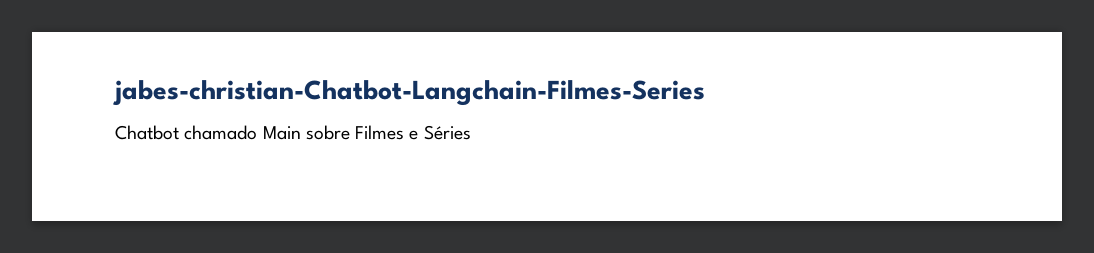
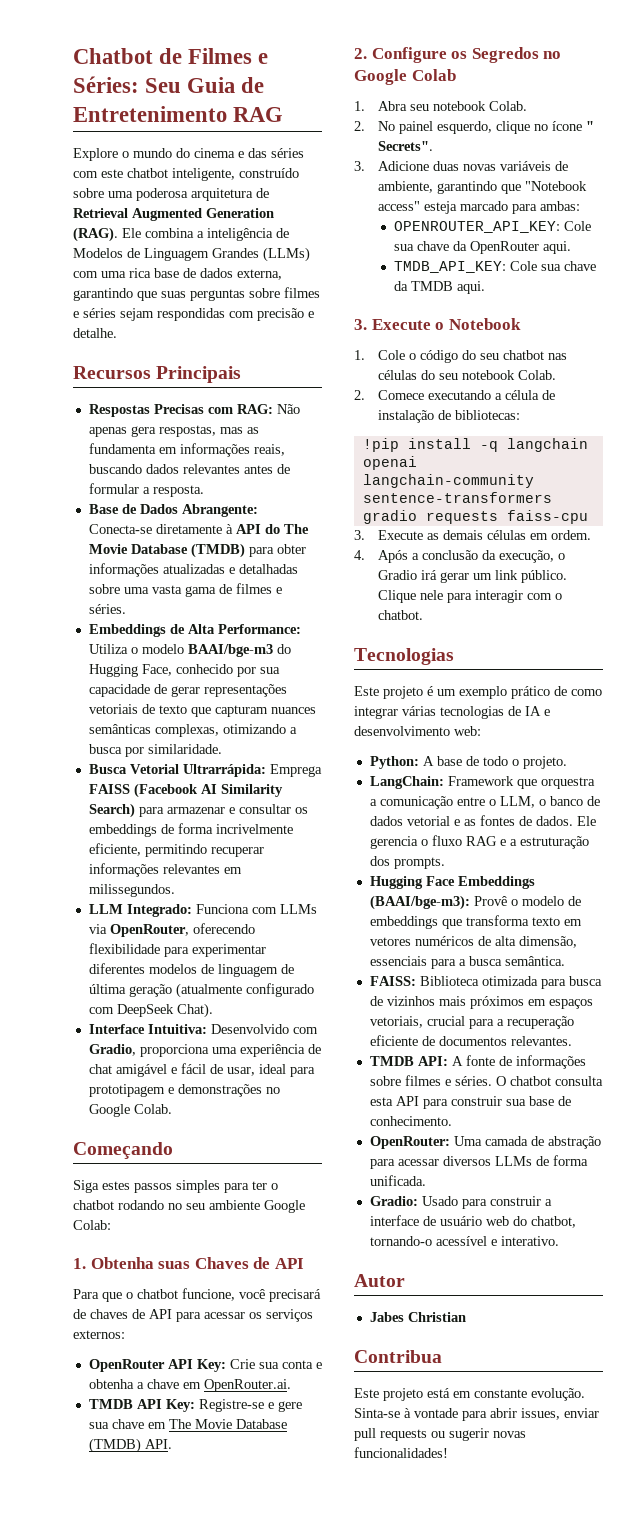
[113,80,705,106] [115,125,471,140] jabes-christian-Chatbot-Langchain-Filmes-Series // Chatbot chamado Main sobre Filmes e Séries -> [73,48,269,64] [73,76,265,93] [73,106,284,122] [73,148,304,161] [73,168,299,181] [73,188,269,201] [73,208,274,221] [73,227,289,242] [73,247,310,262] [73,268,282,280] [73,287,320,301] [73,308,314,321] [73,328,117,338] [73,366,242,383] [88,404,300,417] [88,425,259,437] [88,443,285,457] [88,464,290,474] [88,483,204,497] [88,504,258,517] [88,524,309,534] [88,543,306,558] [88,563,298,577] [88,583,282,597] [88,604,126,614] [88,624,301,637] [88,644,291,657] [88,664,280,677] [88,684,287,697] [88,704,316,717] [88,724,297,737] [88,744,222,757] [88,764,322,777] [88,783,283,798] [88,803,308,818] [88,823,293,837] [88,843,264,857] [88,863,242,877] [88,884,175,897] [88,904,317,917] [88,923,255,937] [88,943,266,957] [88,963,294,977] [88,983,314,998] [88,1003,213,1018] [88,1024,318,1034] [88,1044,321,1057] [88,1063,315,1077] [88,1084,280,1097] [88,1104,172,1117] [73,1142,173,1159] [73,1180,278,1193] [73,1200,305,1213] [73,1220,111,1230] [73,1257,304,1269] [73,1288,321,1302] [73,1309,313,1322] [73,1330,125,1339] [88,1359,322,1372] [88,1379,291,1392] [88,1399,302,1412] [88,1419,287,1429] [88,1438,172,1453] [354,47,562,63] [354,69,456,85] [354,101,528,111] [354,121,595,134] [378,141,434,151] [354,161,569,171] [378,181,588,194] [378,201,581,214] [394,221,592,233] [394,241,572,254] [394,261,597,273] [394,281,486,294] [354,318,521,330] [354,350,568,363] [378,370,557,380] [354,390,556,400] [378,410,521,423] [362,438,588,452] [362,456,417,470] [362,474,534,488] [362,492,552,503] [362,510,588,524] [354,530,592,540] [354,550,566,563] [378,570,568,583] [378,590,563,603] [378,610,424,620] [354,648,454,665] [354,686,602,699] [354,706,550,719] [354,726,481,736] [369,756,567,769] [369,776,595,789] [369,796,600,809] [369,815,596,826] [369,835,589,849] [369,856,445,869] [369,876,535,889] [369,895,581,910] [369,915,582,929] [369,936,577,948] [369,956,565,969] [369,976,602,989] [369,996,593,1009] [369,1016,574,1029] [369,1035,572,1046] [369,1055,586,1069] [369,1075,603,1086] [369,1096,571,1109] [369,1116,452,1126] [369,1136,601,1149] [369,1155,588,1169] [369,1175,426,1186] [369,1196,552,1209] [369,1215,576,1228] [369,1236,559,1246] [354,1274,405,1287] [369,1312,466,1322] [354,1350,442,1363] [354,1388,585,1401] [354,1408,599,1421] [354,1428,526,1441] [354,1447,448,1458] Chatbot de Filmes e Séries: Seu Guia de Entretenimento RAG // Explore o mundo do cinema e das séries com este chatbot inteligente, construído sobre uma poderosa arquitetura de Retrieval Augmented Generation (RAG). Ele combina a inteligência de Modelos de Linguagem Grandes (LLMs) com uma rica base de dados externa, garantindo que suas perguntas sobre filmes e séries sejam respondidas com precisão e detalhe. // Recursos Principais // Respostas Precisas com RAG: Não apenas gera respostas, mas as fundamenta em informações reais, buscando dados relevantes antes de formular a resposta. // Base de Dados Abrangente: Conecta-se diretamente à API do The Movie Database (TMDB) para obter informações atualizadas e detalhadas sobre uma vasta gama de filmes e séries. // Embeddings de Alta Performance: Utiliza o modelo BAAI/bge-m3 do Hugging Face, conhecido por sua capacidade de gerar representações vetoriais de texto que capturam nuances semânticas complexas, otimizando a busca por similaridade. // Busca Vetorial Ultrarrápida: Emprega FAISS (Facebook AI Similarity Search) para armazenar e consultar os embeddings de forma incrivelmente eficiente, permitindo recuperar informações relevantes em milissegundos. // LLM Integrado: Funciona com LLMs via OpenRouter, oferecendo flexibilidade para experimentar diferentes modelos de linguagem de última geração (atualmente configurado com DeepSeek Chat). // Interface Intuitiva: Desenvolvido com Gradio, proporciona uma experiência de chat amigável e fácil de usar, ideal para prototipagem e demonstrações no Google Colab. // Começando // Siga estes passos simples para ter o chatbot rodando no seu ambiente Google Colab: // 1. Obtenha suas Chaves de API // Para que o chatbot funcione, você precisará de chaves de API para acessar os serviços externos: // OpenRouter API Key: Crie sua conta e obtenha a chave em OpenRouter.ai. // TMDB API Key: Registre-se e gere sua chave em The Movie Database (TMDB) API. // 2. Configure os Segredos no Google Colab // 1. Abra seu notebook Colab. // 2. No painel esquerdo, clique no ícone " Secrets". // 3. Adicione duas novas variáveis de ambiente, garantindo que "Notebook access" esteja marcado para ambas: // OPENROUTER_API_KEY: Cole sua chave da OpenRouter aqui. // TMDB_API_KEY: Cole sua chave da TMDB aqui. // 3. Execute o Notebook // 1. Cole o código do seu chatbot nas células do seu notebook Colab. // 2. Comece executando a célula de instalação de bibliotecas: // !pip install -q langchain openai langchain-community sentence-transformers gradio requests faiss-cpu // 3. Execute as demais células em ordem. // 4. Após a conclusão da execução, o Gradio irá gerar um link público. Clique nele para interagir com o chatbot. // Tecnologias // Este projeto é um exemplo prático de como integrar várias tecnologias de IA e desenvolvimento web: // Python: A base de todo o projeto. // LangChain: Framework que orquestra a comunicação entre o LLM, o banco de dados vetorial e as fontes de dados. Ele gerencia o fluxo RAG e a estruturação dos prompts. // Hugging Face Embeddings (BAAI/bge-m3): Provê o modelo de embeddings que transforma texto em vetores numéricos de alta dimensão, essenciais para a busca semântica. // FAISS: Biblioteca otimizada para busca de vizinhos mais próximos em espaços vetoriais, crucial para a recuperação eficiente de documentos relevantes. // TMDB API: A fonte de informações sobre filmes e séries. O chatbot consulta esta API para construir sua base de conhecimento. // OpenRouter: Uma camada de abstração para acessar diversos LLMs de forma unificada. // Gradio: Usado para construir a interface de usuário web do chatbot, tornando-o acessível e interativo. // Autor // Jabes Christian // Contribua // Este projeto está em constante evolução. Sinta-se à vontade para abrir issues, enviar pull requests ou sugerir novas funcionalidades!

